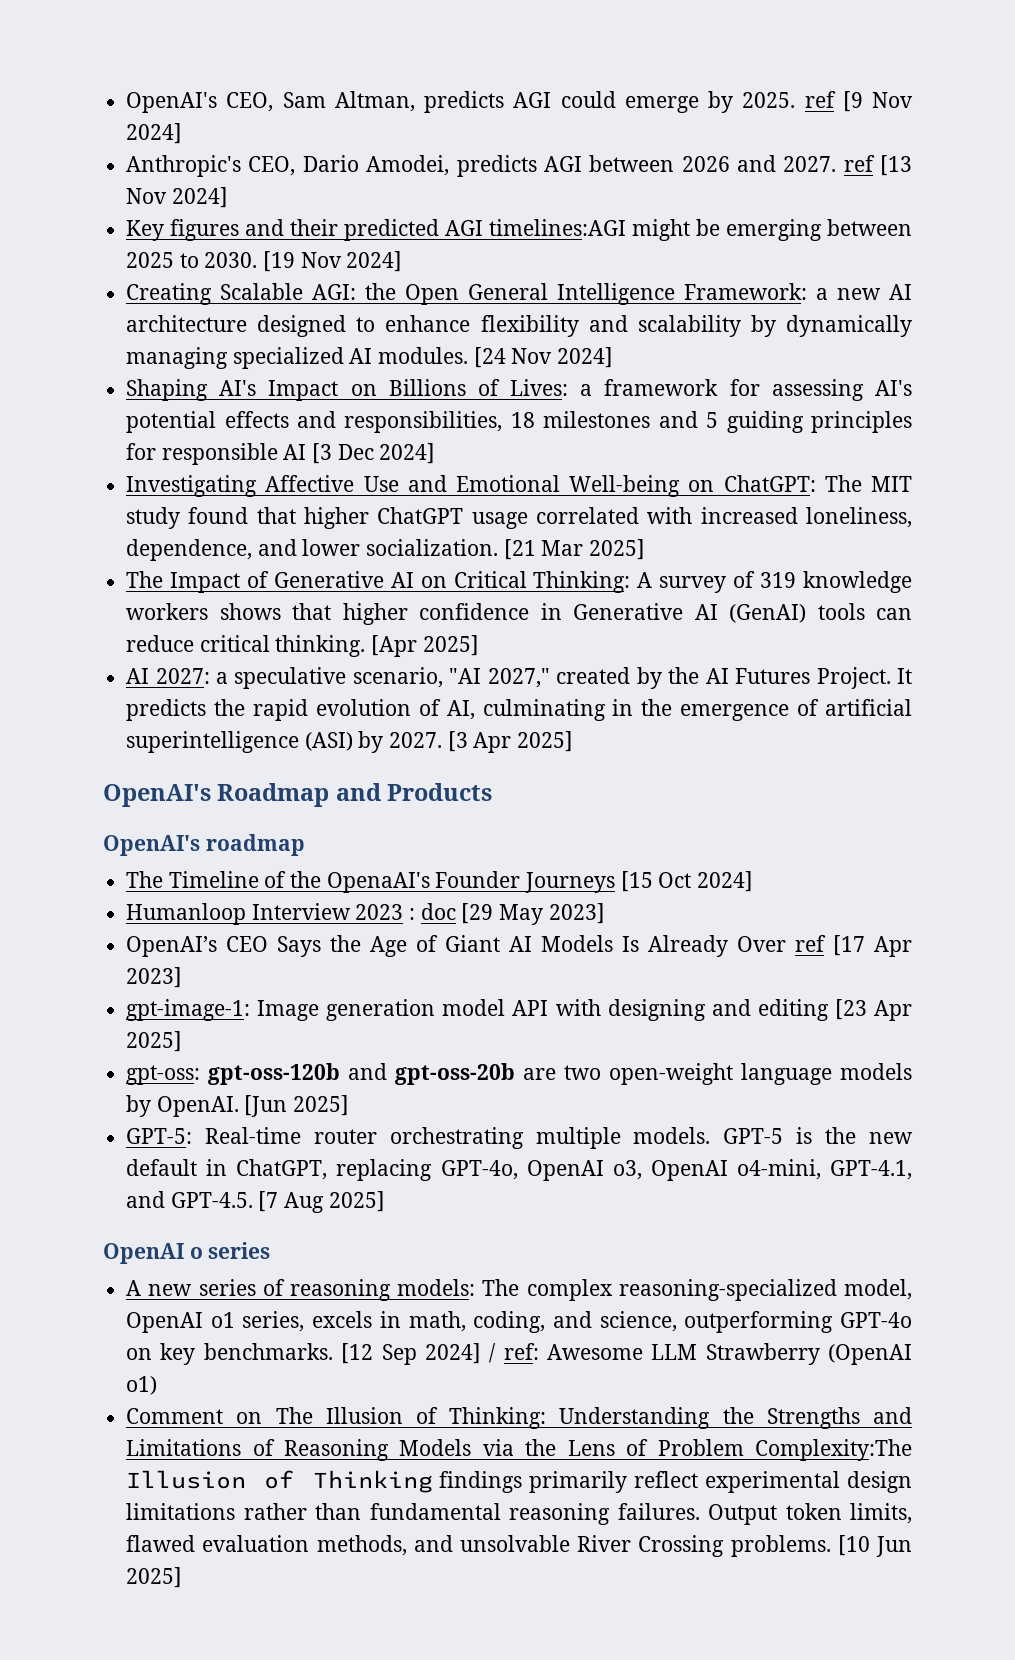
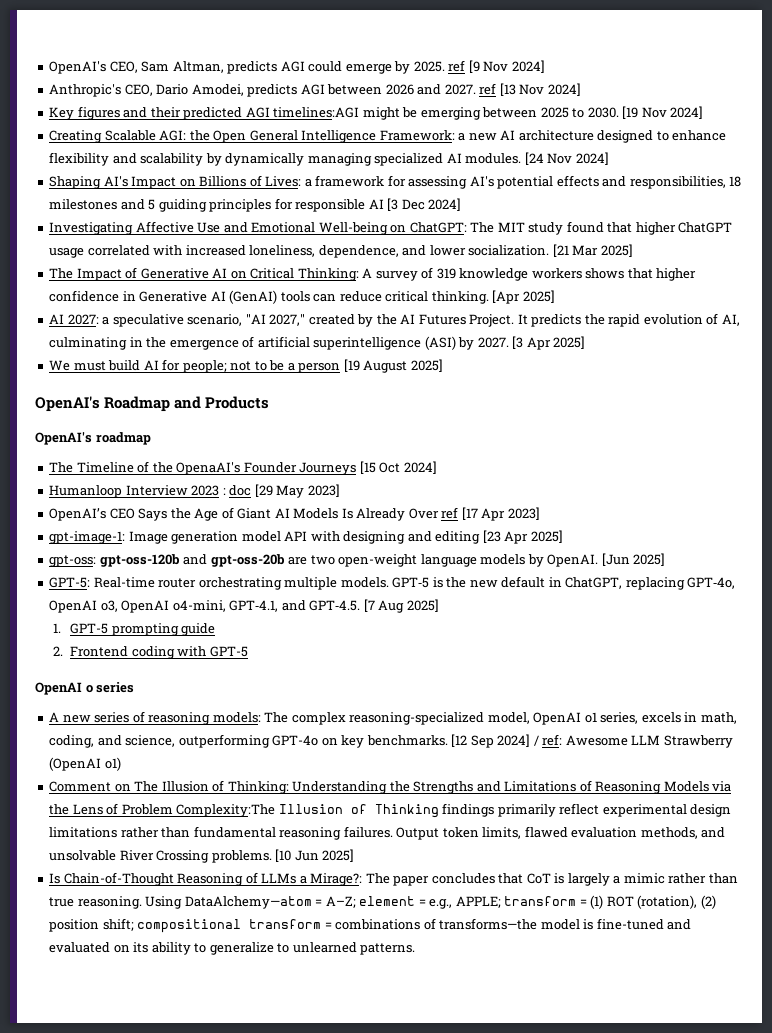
(574, 741) none -> [49,359,443,373] // We must build AI for people; not to be a person [19 August 2025]
(385, 1201) none -> [52,623,216,636] [52,646,248,659] // 1. GPT-5 prompting guide // 2. Frontend coding with GPT-5
(183, 1577) none -> [49,872,738,886] [49,895,716,909] [49,918,692,933] [49,942,416,955] // Is Chain-of-Thought Reasoning of LLMs a Mirage?: The paper concludes that CoT is largely a mimic rather than true reasoning. Using DataAlchemy—atom = A–Z; element = e.g., APPLE; transform = (1) ROT (rotation), (2) position shift; compositional transform = combinations of transforms—the model is fine-tuned and evaluated on its ability to generalize to unlearned patterns.

